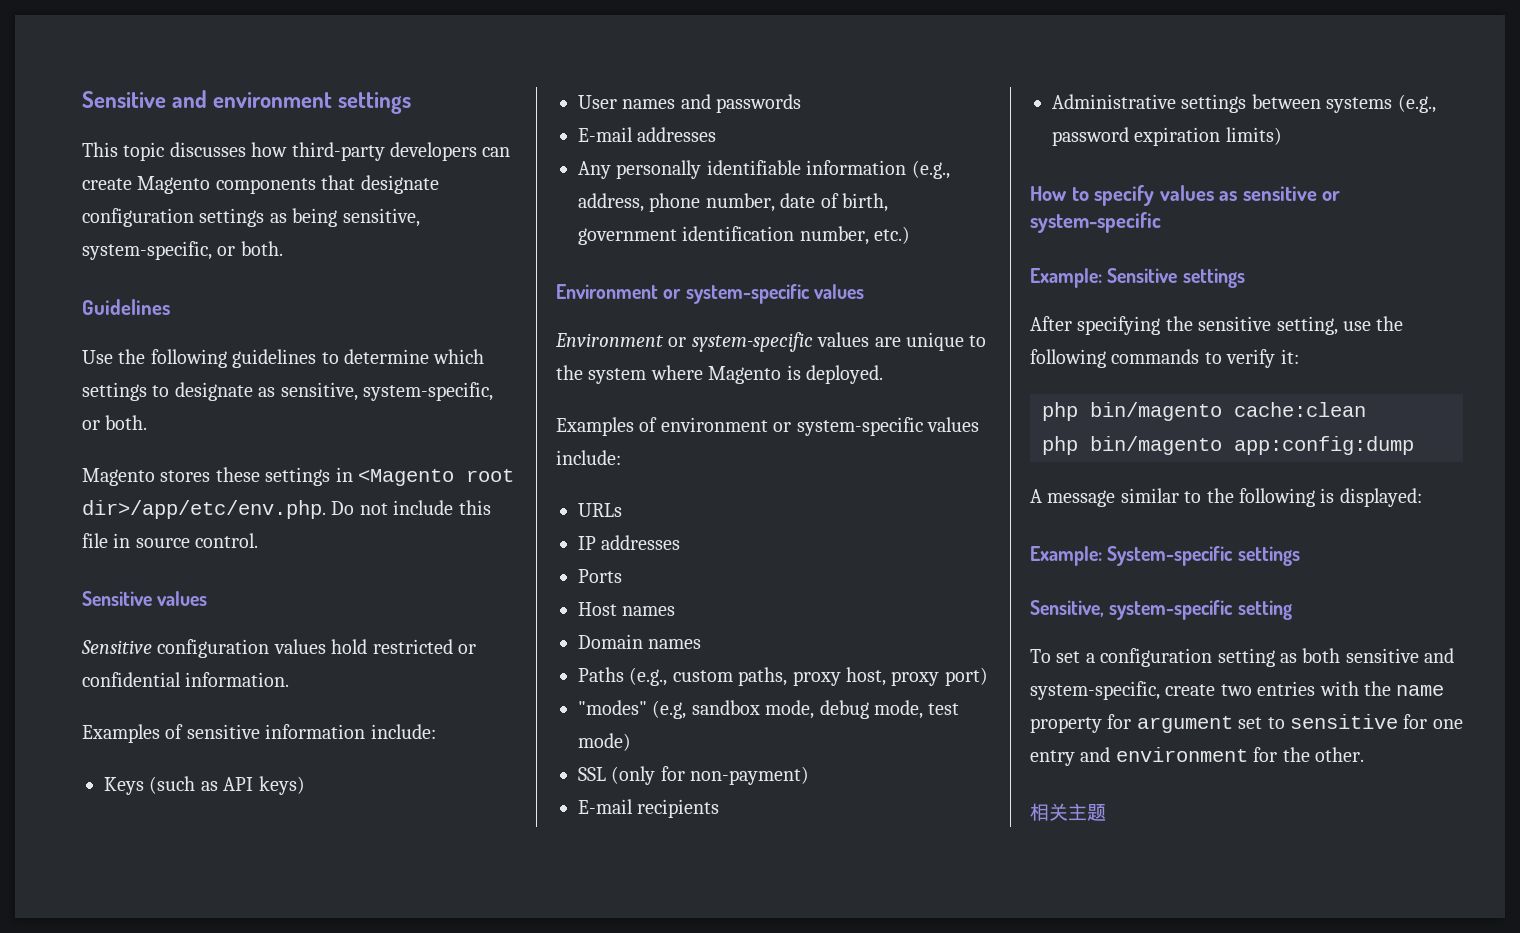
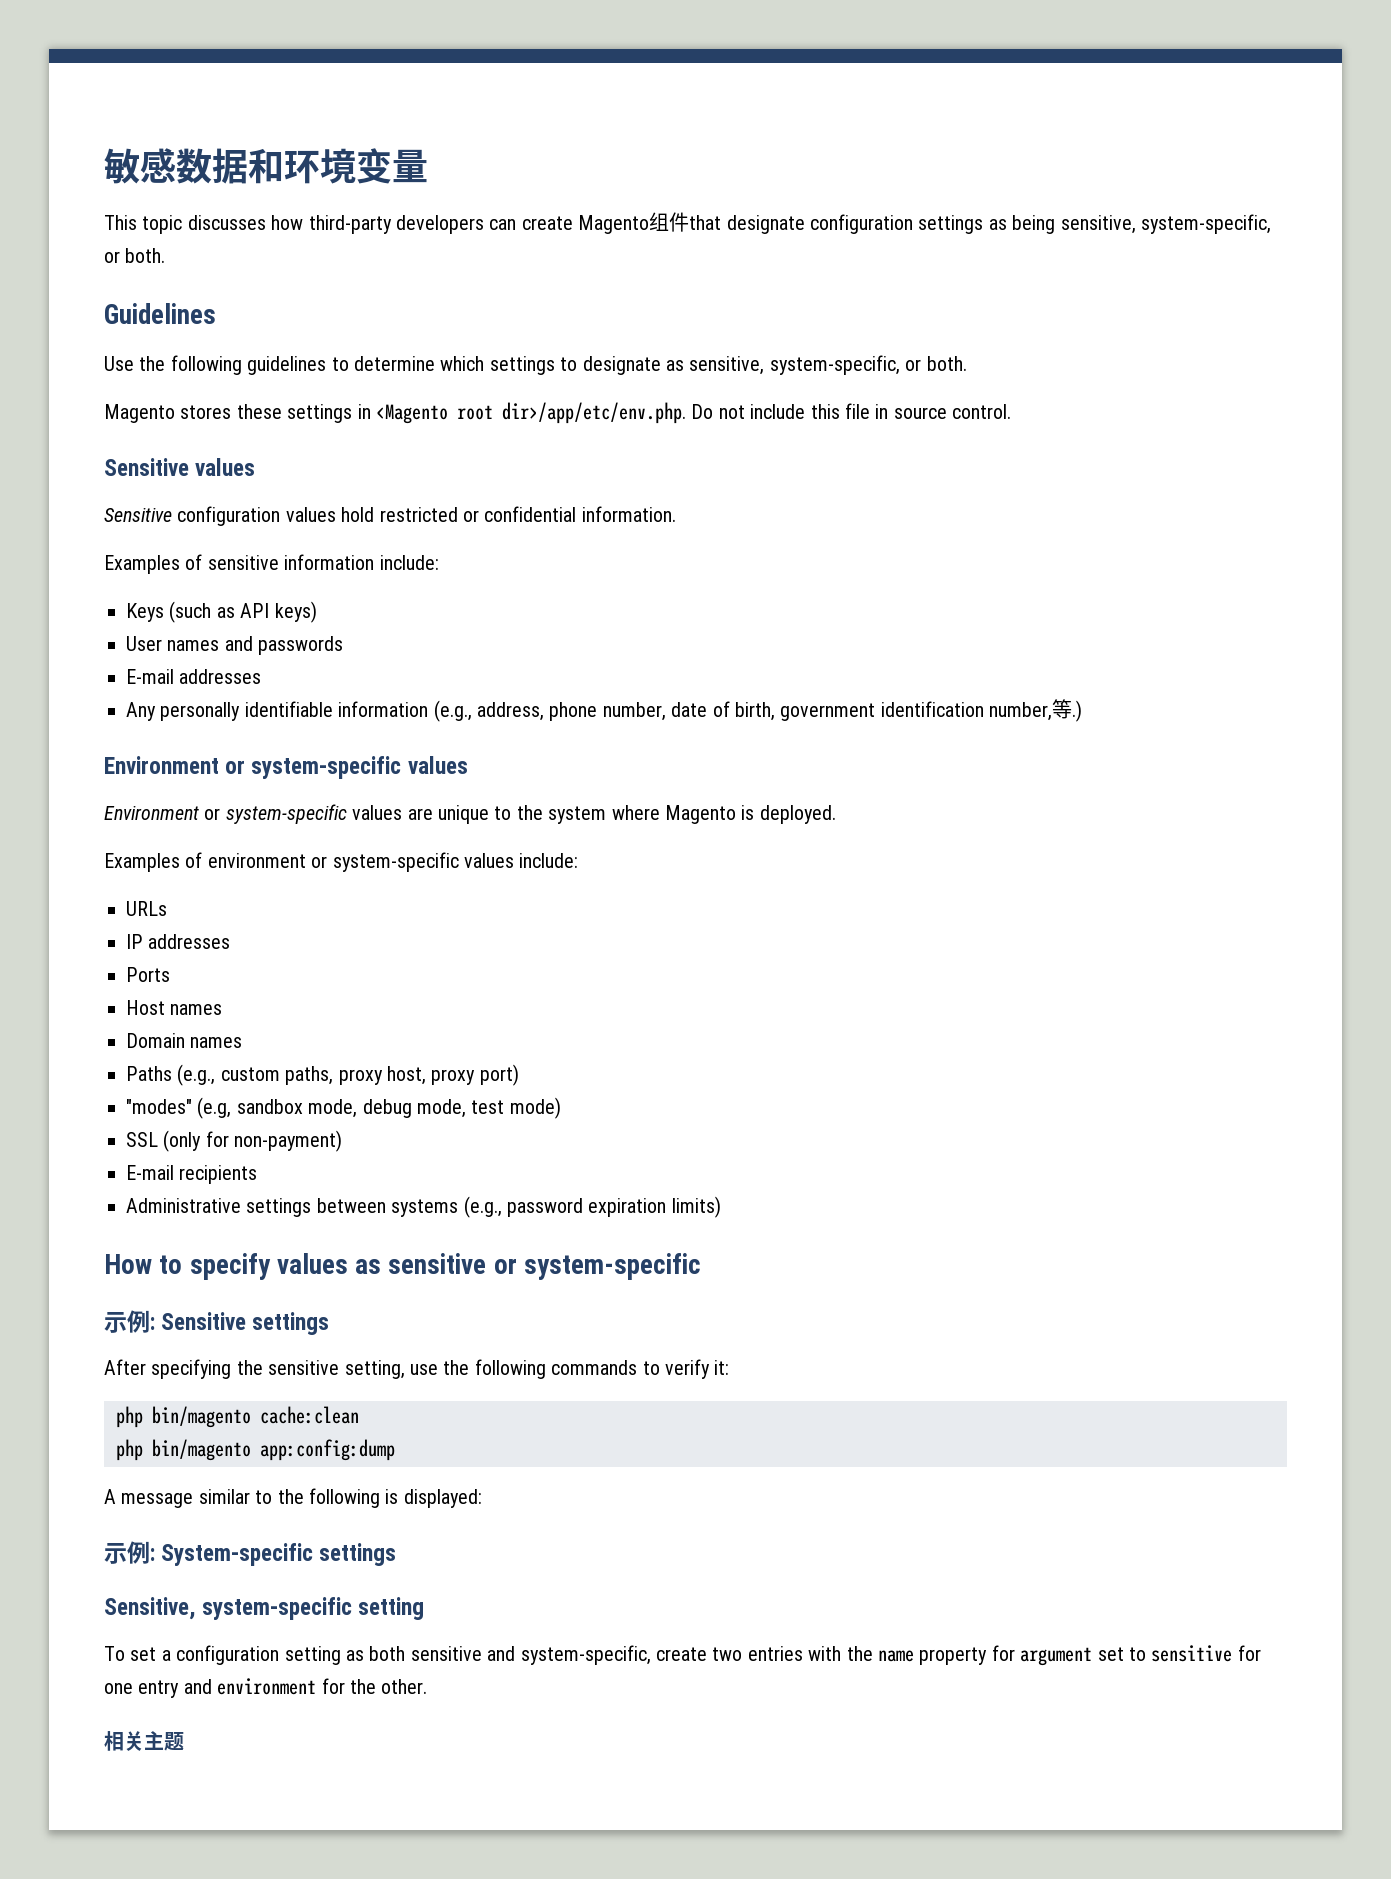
[82,90,412,114] Sensitive and environment settings -> [104,148,428,184] 敏感数据和环境变量
[215,178,316,194] components -> [649,212,690,232] 组件
[874,226,911,244] etc.) -> [1052,699,1083,722] 等.)
[1030,268,1102,288] Example: -> [104,1310,155,1333] 示例:
[1030,546,1102,566] Example: -> [104,1541,155,1564] 示例:

